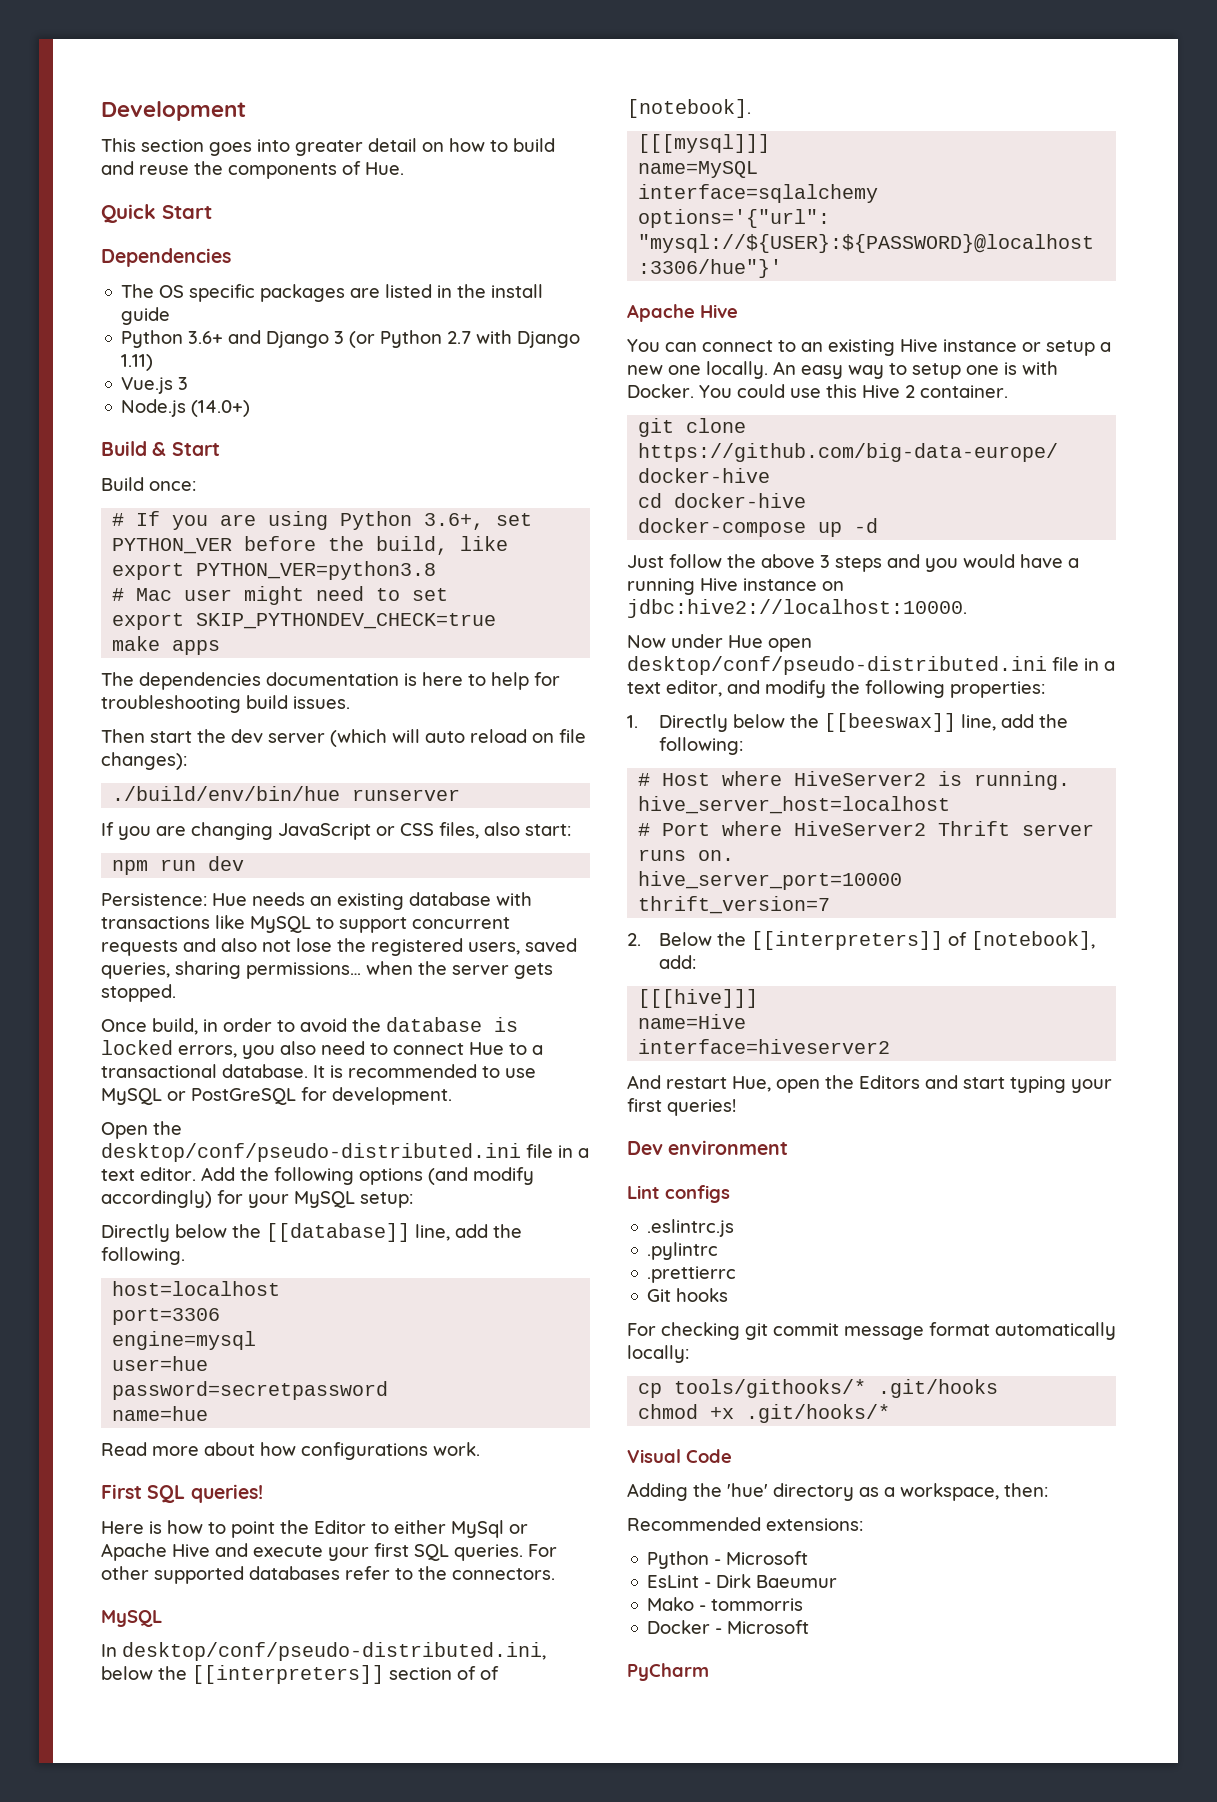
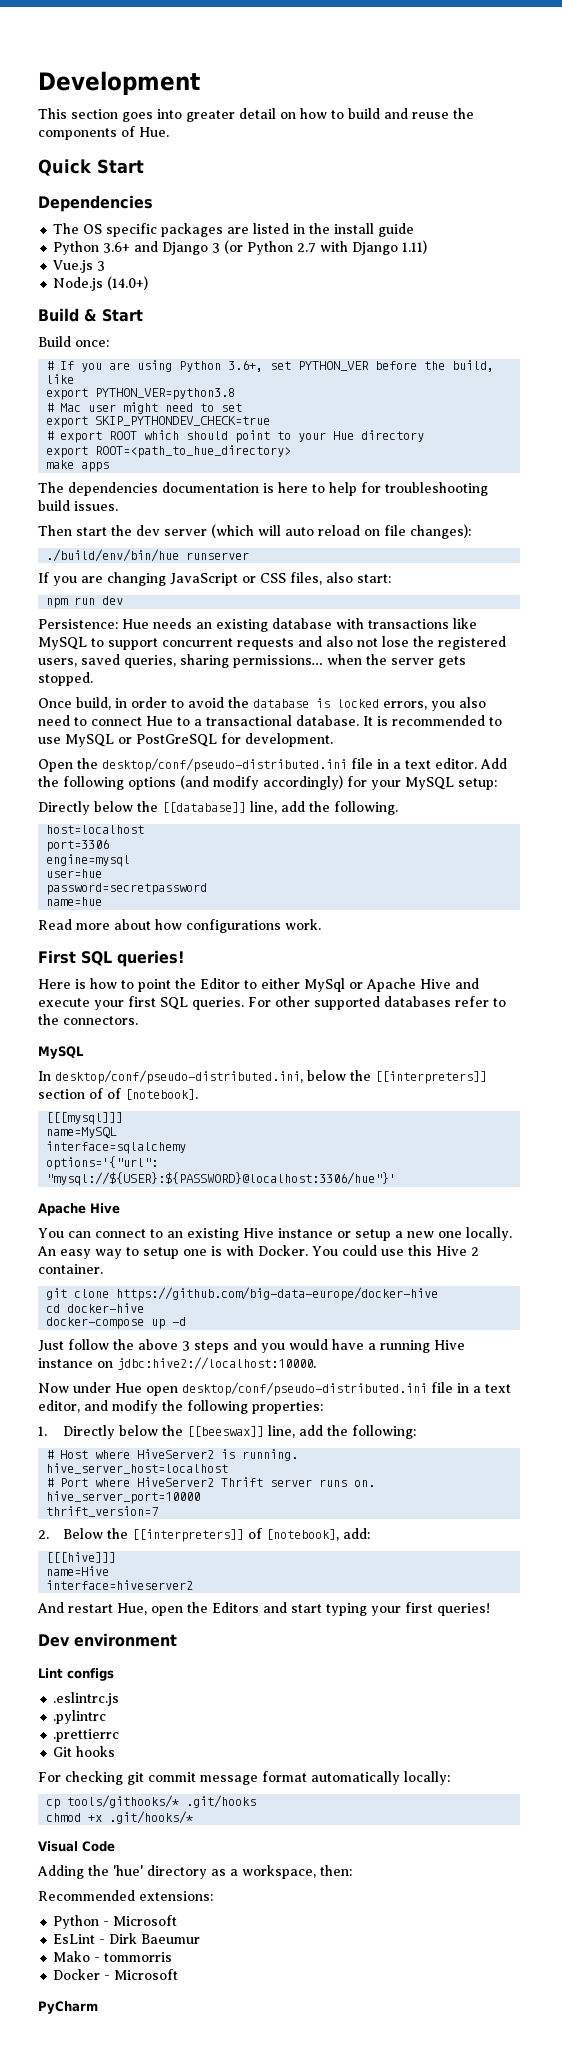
(497, 621) none -> [46,430,425,443] [46,445,292,458] // # export ROOT which should point to your Hue directory // export ROOT=<path_to_hue_directory>

